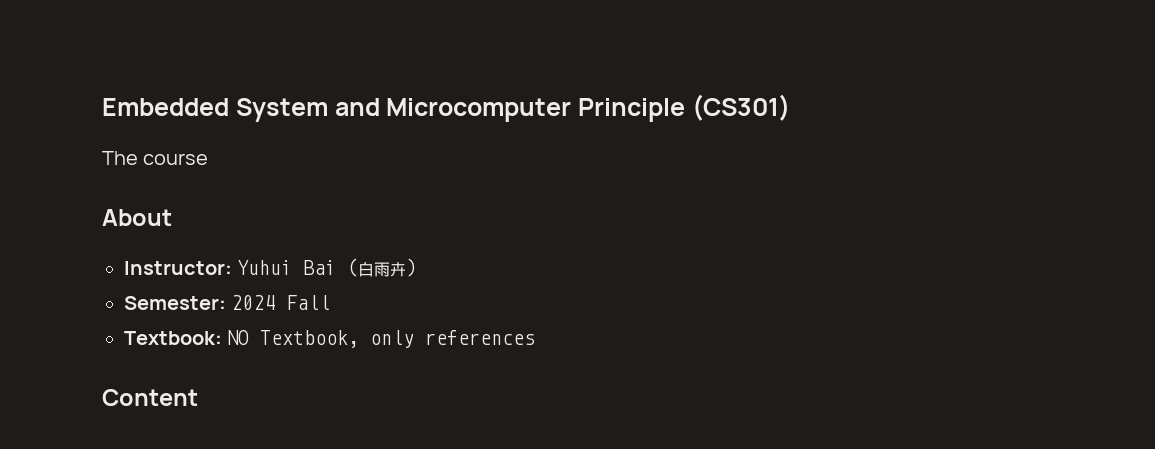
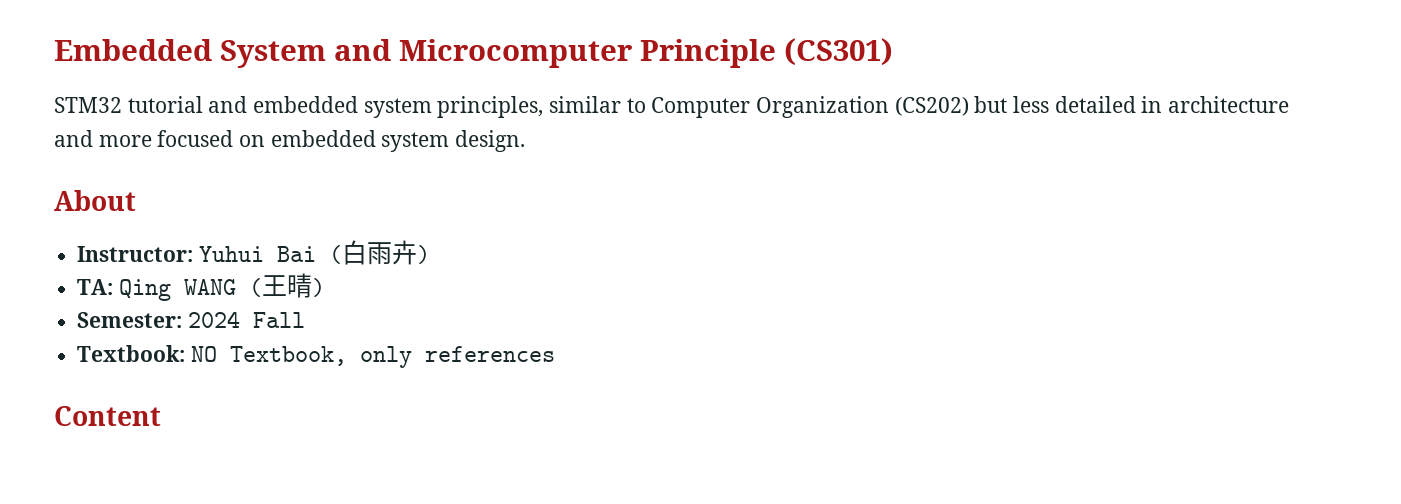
[102,151,209,165] The course -> [54,96,1290,118] [54,130,526,152] STM32 tutorial and embedded system principles, similar to Computer Organization (CS202) but less detailed in architecture and more focused on embedded system design.
(418, 267) none -> [77,273,325,301] // TA: Qing WANG (王晴)

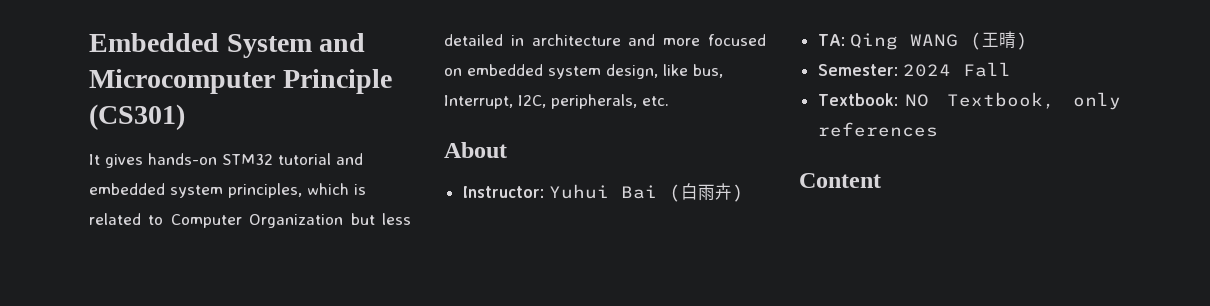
(893, 52) none -> [89,153,217,168] It gives hands-on
[549,96,622,113] similar -> [307,183,366,195] [89,213,141,225] which is related
[894,97,969,116] (CS202) -> (344, 221) none
[455,130,526,152] design. -> [606,64,723,79] [444,94,669,109] design, like bus, Interrupt, I2C, peripherals, etc.

